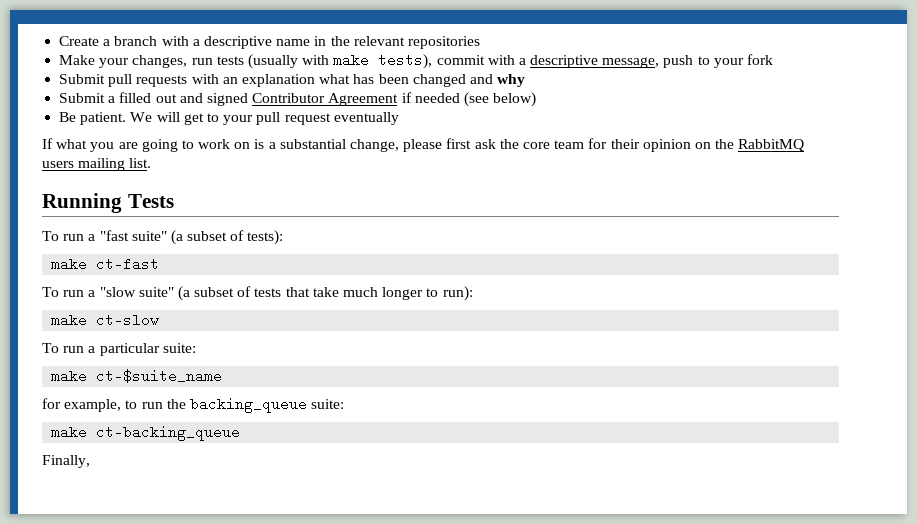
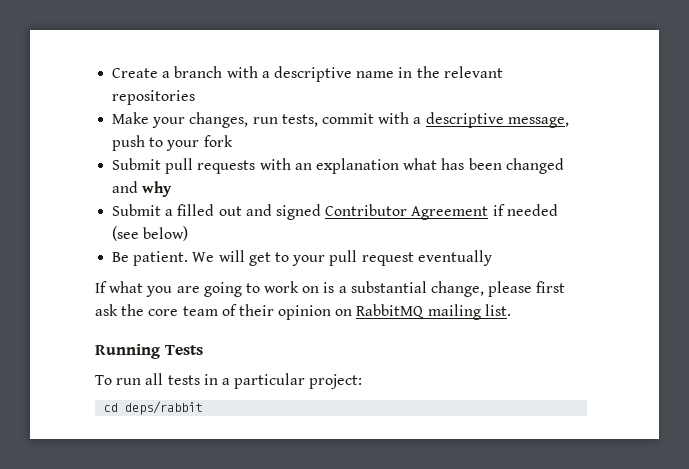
[216,53,433,69] tests (usually with make tests), -> [281,114,318,127] tests,
[588,138,608,149] for -> [221,304,237,316] of
[715,139,805,152] [42,161,74,168] the RabbitMQ users -> [356,304,425,318] RabbitMQ
[88,230,284,245] [51,257,160,271] [42,286,473,301] [51,313,160,327] [42,343,196,356] [51,369,223,383] [42,397,345,413] [51,425,241,441] [42,455,90,468] a "fast suite" (a subset of tests): // make ct-fast // To run a "slow suite" (a subset of tests that take much longer to run): // make ct-slow // To run a particular suite: // make ct-$suite_name // for example, to run the backing_queue suite: // make ct-backing_queue // Finally, -> [145,373,363,389] [104,401,203,415] all tests in a particular project: // cd deps/rabbit

